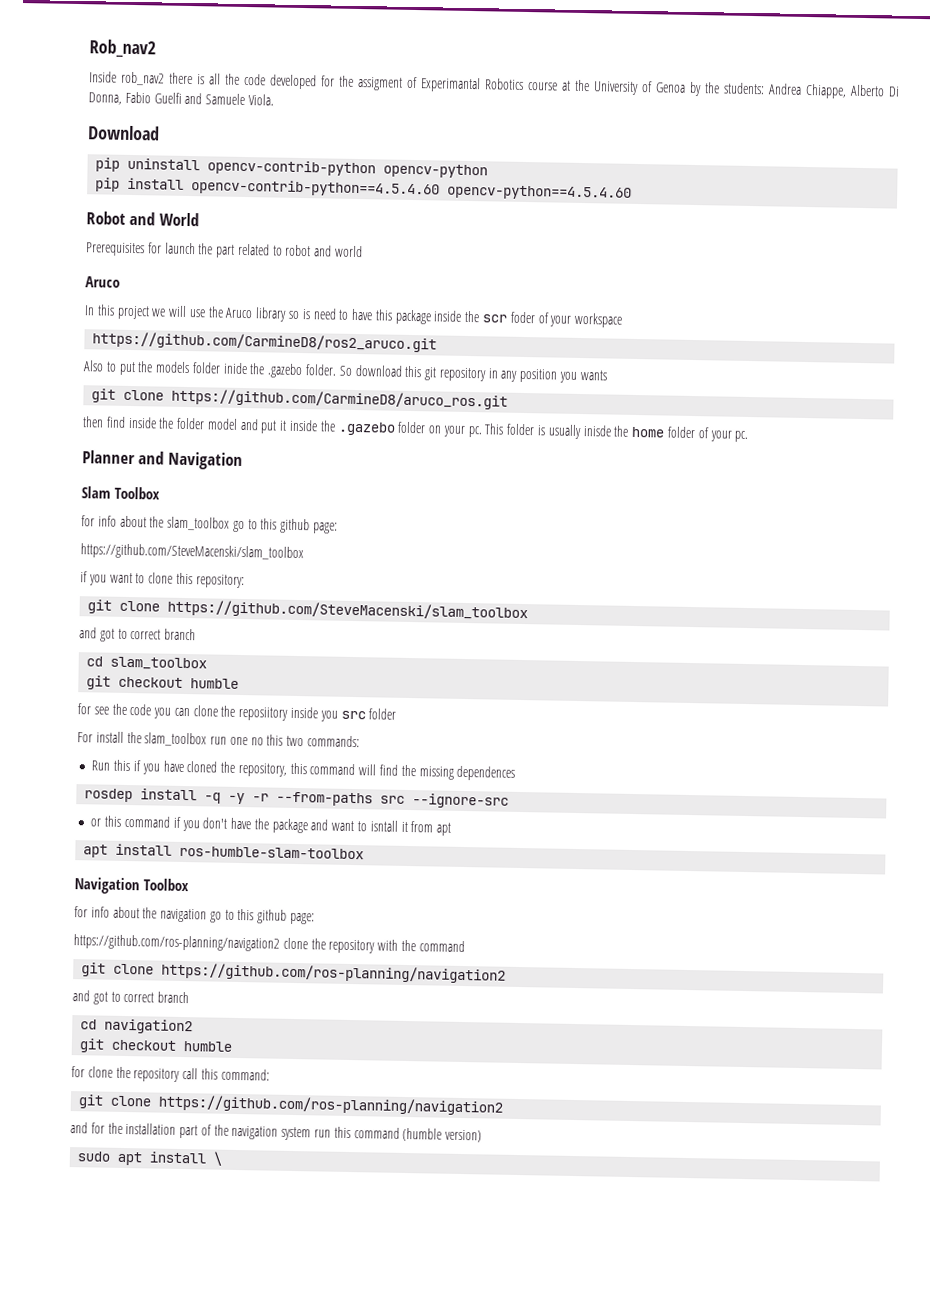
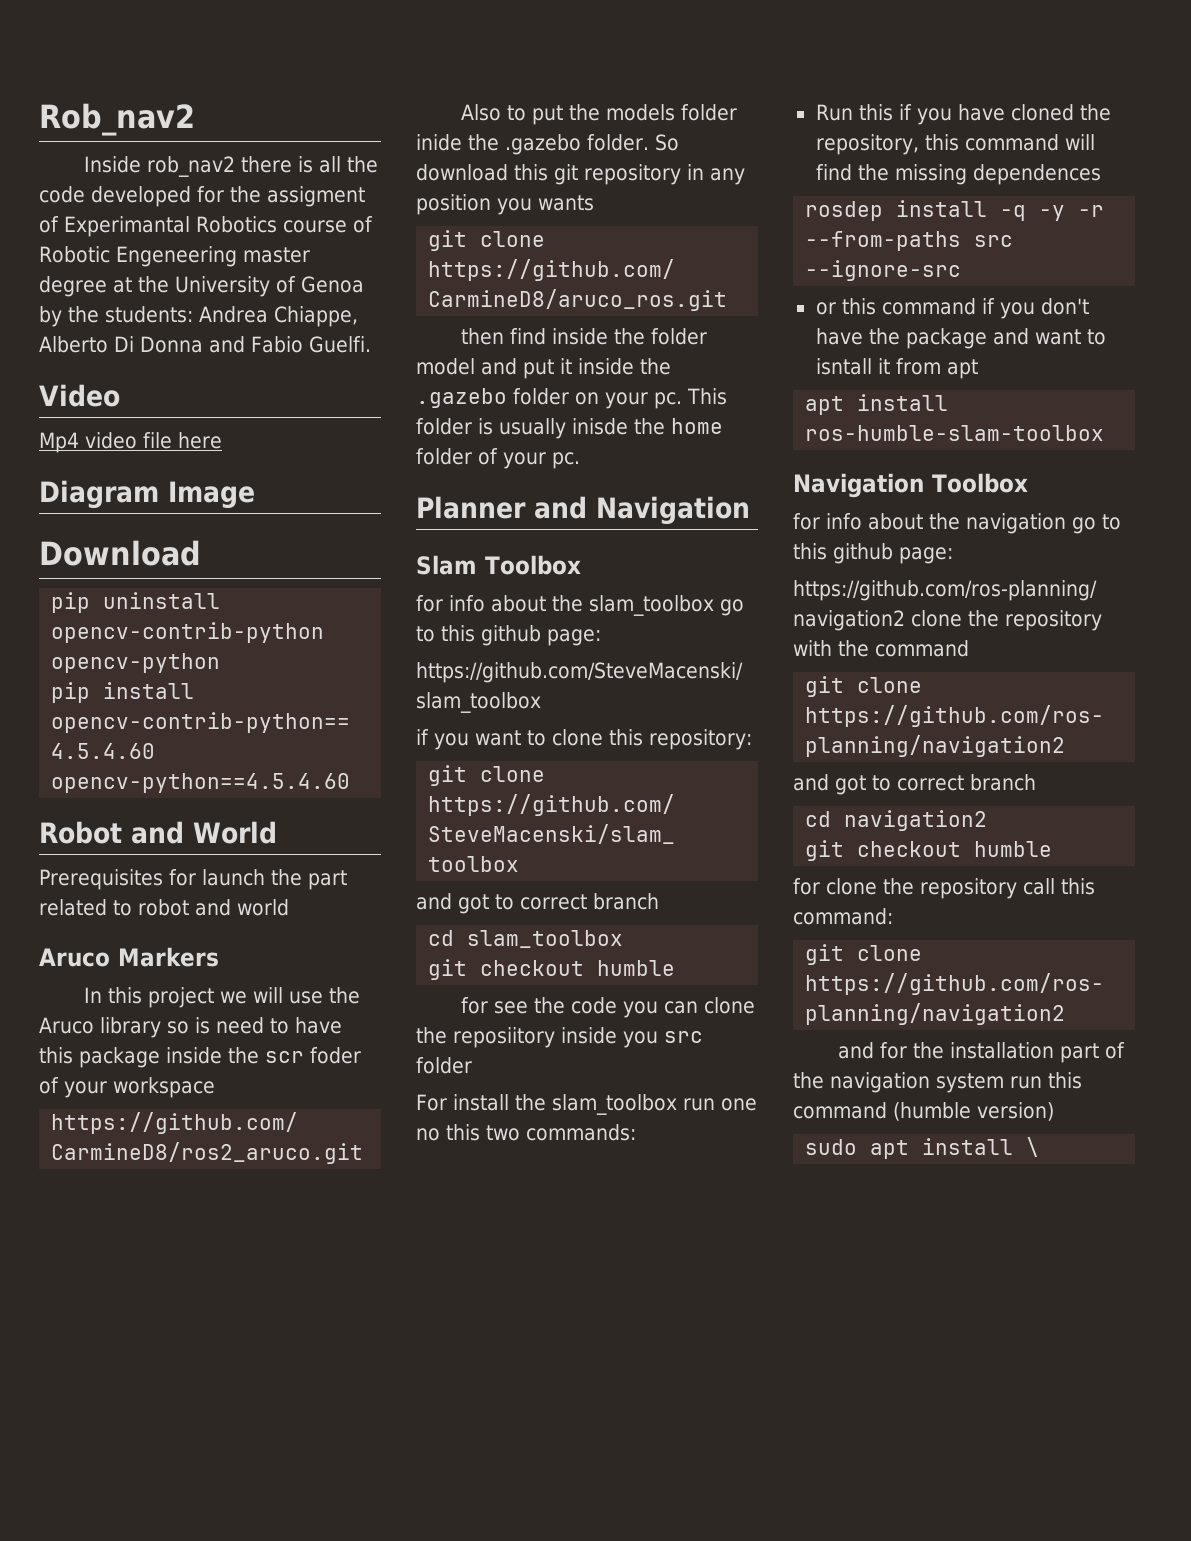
(558, 86) none -> [352,216,373,233] [39,246,310,267] [39,276,107,297] of Robotic Engeneering master degree
[88,91,274,106] Donna, Fabio Guelfi and Samuele Viola. -> [140,336,371,353] [39,384,120,407] [39,432,222,453] [39,480,255,509] Donna and Fabio Guelfi. // Video // Mp4 video file here // Diagram Image
(120, 282) none -> [118,947,219,967] Markers

